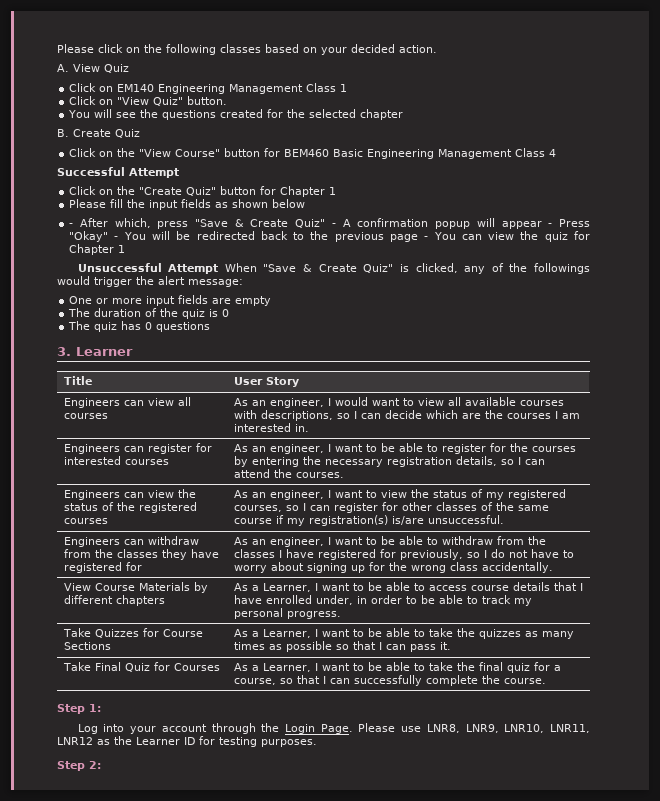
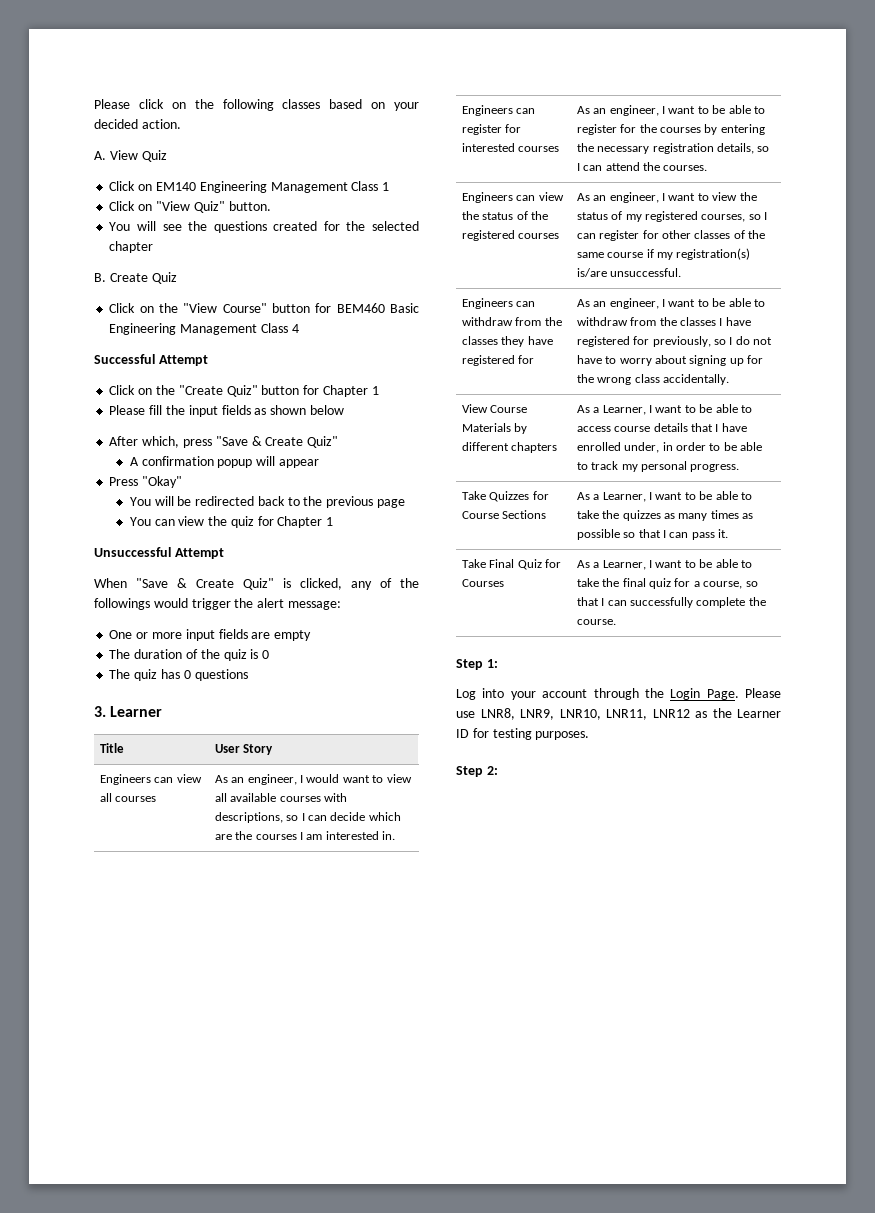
[69,223,74,227] - -> (344, 410) none
[331,223,336,227] - -> (339, 442) //
[548,223,553,227] - -> (319, 463) //
[114,236,119,240] - -> (183, 482) //
[424,236,429,240] - -> (405, 503) //
(219, 269) none -> (224, 553) //

